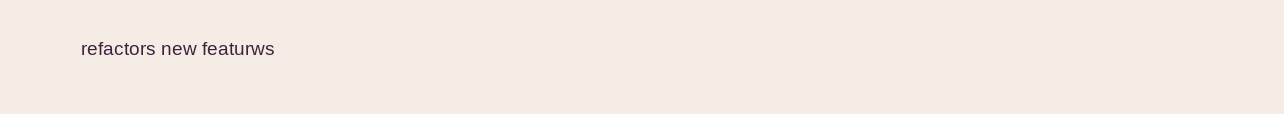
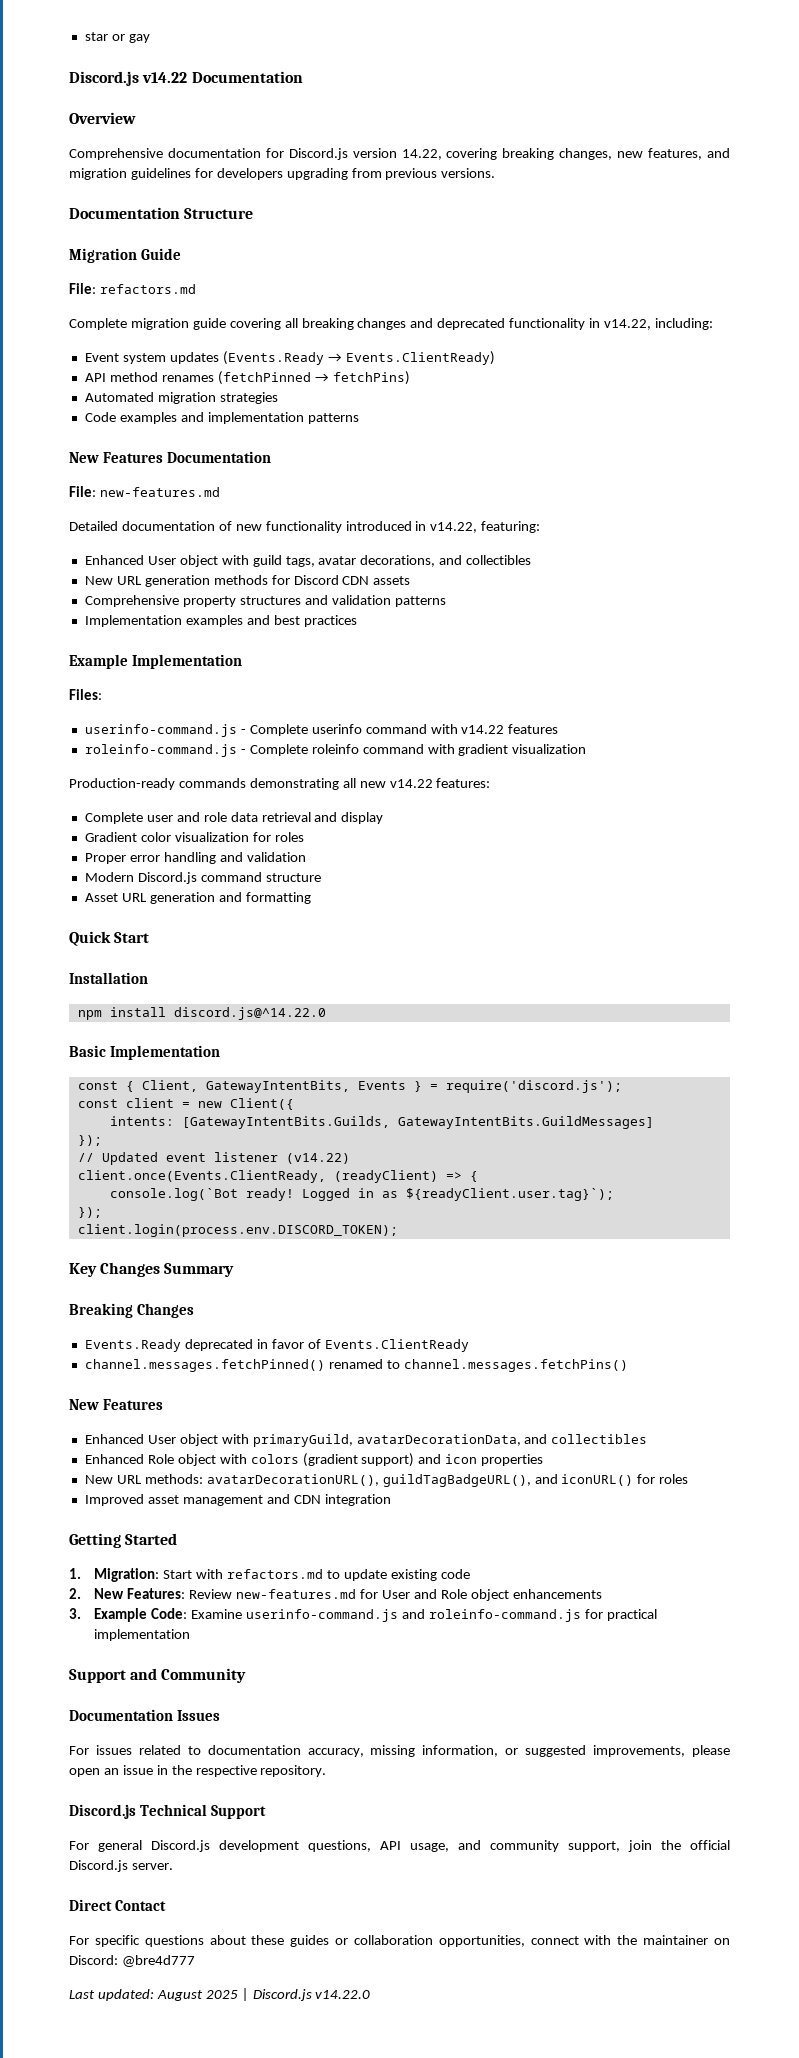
[81,42,276,55] refactors new featurws -> [84,32,150,43] [69,71,303,86] [69,112,136,124] [69,148,730,160] [69,168,496,180] [69,207,254,219] [69,248,181,263] [69,283,196,294] [69,318,713,330] [84,351,495,365] [84,371,410,385] [84,392,278,404] [84,412,359,424] [69,451,271,463] [69,486,220,497] [69,521,541,533] [84,555,532,567] [84,575,411,587] [84,595,446,607] [84,615,357,627] [69,654,242,669] [69,689,102,700] [84,724,559,737] [84,744,587,757] [69,778,491,790] [84,812,384,824] [84,832,304,842] [84,852,306,864] [84,872,321,884] [84,892,311,904] [69,931,150,946] [69,972,148,984] [77,1007,326,1020] [69,1045,220,1060] [77,1080,622,1093] [77,1098,294,1110] [109,1116,654,1129] [77,1135,102,1146] [77,1152,350,1165] [77,1170,478,1183] [109,1188,614,1201] [77,1207,102,1218] [77,1224,398,1237] [69,1262,235,1277] [69,1303,194,1318] [84,1339,469,1352] [84,1359,628,1372] [69,1399,163,1410] [84,1434,648,1447] [84,1453,544,1467] [84,1474,689,1487] [84,1494,391,1506] [69,1533,178,1548] [69,1568,470,1582] [69,1588,602,1601] [69,1608,657,1622] [94,1629,191,1641] [69,1668,247,1683] [69,1709,220,1721] [69,1745,730,1757] [69,1765,327,1777] [69,1804,266,1819] [69,1840,730,1852] [69,1860,173,1872] [69,1899,166,1911] [69,1935,730,1947] [69,1955,195,1967] [69,1988,371,2001] star or gay // Discord.js v14.22 Documentation // Overview // Comprehensive documentation for Discord.js version 14.22, covering breaking changes, new features, and migration guidelines for developers upgrading from previous versions. // Documentation Structure // Migration Guide // File: refactors.md // Complete migration guide covering all breaking changes and deprecated functionality in v14.22, including: // Event system updates (Events.Ready → Events.ClientReady) // API method renames (fetchPinned → fetchPins) // Automated migration strategies // Code examples and implementation patterns // New Features Documentation // File: new-features.md // Detailed documentation of new functionality introduced in v14.22, featuring: // Enhanced User object with guild tags, avatar decorations, and collectibles // New URL generation methods for Discord CDN assets // Comprehensive property structures and validation patterns // Implementation examples and best practices // Example Implementation // Files: // userinfo-command.js - Complete userinfo command with v14.22 features // roleinfo-command.js - Complete roleinfo command with gradient visualization // Production-ready commands demonstrating all new v14.22 features: // Complete user and role data retrieval and display // Gradient color visualization for roles // Proper error handling and validation // Modern Discord.js command structure // Asset URL generation and formatting // Quick Start // Installation // npm install discord.js@^14.22.0 // Basic Implementation // const { Client, GatewayIntentBits, Events } = require('discord.js'); // const client = new Client({ // intents: [GatewayIntentBits.Guilds, GatewayIntentBits.GuildMessages] // }); // // Updated event listener (v14.22) // client.once(Events.ClientReady, (readyClient) => { // console.log(`Bot ready! Logged in as ${readyClient.user.tag}`); // }); // client.login(process.env.DISCORD_TOKEN); // Key Changes Summary // Breaking Changes // Events.Ready deprecated in favor of Events.ClientReady // channel.messages.fetchPinned() renamed to channel.messages.fetchPins() // New Features // Enhanced User object with primaryGuild, avatarDecorationData, and collectibles // Enhanced Role object with colors (gradient support) and icon properties // New URL methods: avatarDecorationURL(), guildTagBadgeURL(), and iconURL() for roles // Improved asset management and CDN integration // Getting Started // 1. Migration: Start with refactors.md to update existing code // 2. New Features: Review new-features.md for User and Role object enhancements // 3. Example Code: Examine userinfo-command.js and roleinfo-command.js for practical implementation // Support and Community // Documentation Issues // For issues related to documentation accuracy, missing information, or suggested improvements, please open an issue in the respective repository. // Discord.js Technical Support // For general Discord.js development questions, API usage, and community support, join the official Discord.js server. // Direct Contact // For specific questions about these guides or collaboration opportunities, connect with the maintainer on Discord: @bre4d777 // Last updated: August 2025 | Discord.js v14.22.0

